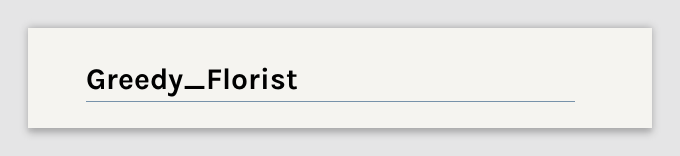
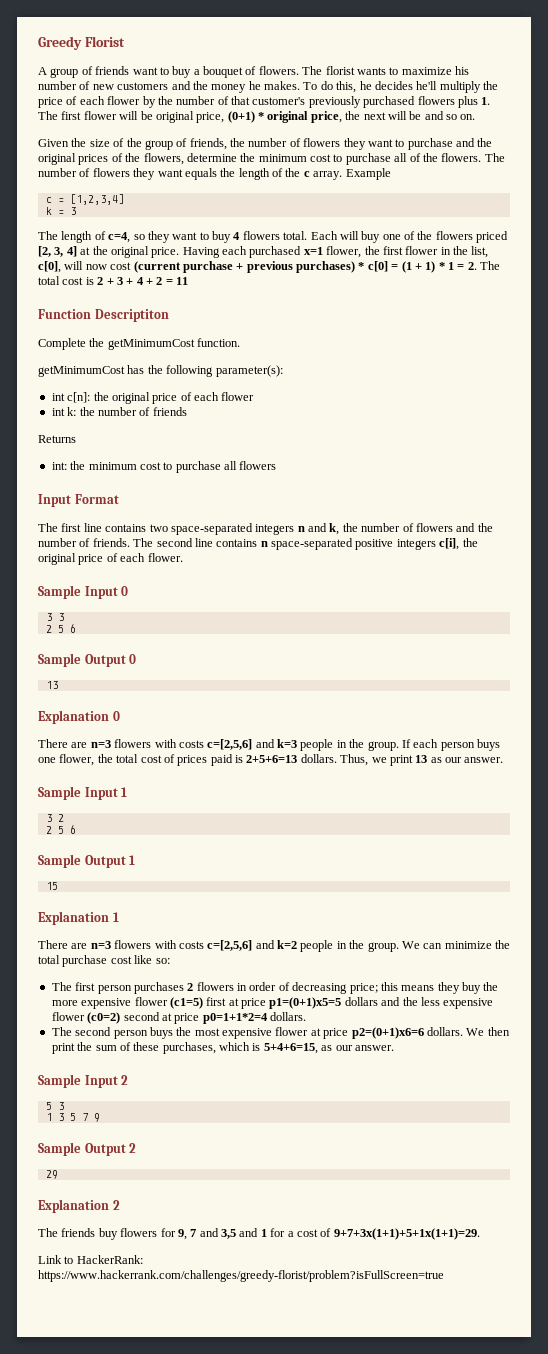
[86,67,298,97] Greedy_Florist -> [38,36,125,50] [38,66,469,78] [38,81,498,93] [38,96,491,108] [38,111,476,123] [38,138,493,150] [38,153,505,165] [38,168,391,180] [45,194,124,205] [45,207,76,215] [38,231,509,243] [38,246,489,258] [38,261,501,273] [38,276,189,285] [38,309,169,322] [38,338,241,350] [38,365,283,377] [51,392,255,404] [51,407,187,416] [38,435,76,443] [51,461,277,473] [38,494,119,507] [38,523,493,535] [38,538,478,550] [38,553,183,565] [38,585,129,599] [45,613,64,621] [45,624,76,633] [38,653,137,667] [45,681,58,689] [38,710,120,724] [38,739,500,751] [38,754,504,766] [38,786,128,800] [45,814,64,822] [45,825,76,834] [38,854,136,868] [45,882,58,890] [38,911,119,925] [38,940,510,952] [38,955,170,967] [51,982,499,994] [51,997,494,1009] [51,1012,306,1024] [51,1027,510,1039] [51,1042,394,1054] [38,1074,129,1088] [45,1102,64,1110] [45,1113,100,1122] [38,1142,137,1156] [45,1170,58,1179] [38,1199,120,1213] [38,1228,480,1240] [38,1255,143,1264] [38,1270,444,1282] Greedy Florist // A group of friends want to buy a bouquet of flowers. The florist wants to maximize his number of new customers and the money he makes. To do this, he decides he'll multiply the price of each flower by the number of that customer's previously purchased flowers plus 1. The first flower will be original price, (0+1) * original price, the next will be and so on. // Given the size of the group of friends, the number of flowers they want to purchase and the original prices of the flowers, determine the minimum cost to purchase all of the flowers. The number of flowers they want equals the length of the c array. Example // c = [1,2,3,4] // k = 3 // The length of c=4, so they want to buy 4 flowers total. Each will buy one of the flowers priced [2, 3, 4] at the original price. Having each purchased x=1 flower, the first flower in the list, c[0], will now cost (current purchase + previous purchases) * c[0] = (1 + 1) * 1 = 2. The total cost is 2 + 3 + 4 + 2 = 11 // Function Descriptiton // Complete the getMinimumCost function. // getMinimumCost has the following parameter(s): // int c[n]: the original price of each flower // int k: the number of friends // Returns // int: the minimum cost to purchase all flowers // Input Format // The first line contains two space-separated integers n and k, the number of flowers and the number of friends. The second line contains n space-separated positive integers c[i], the original price of each flower. // Sample Input 0 // 3 3 // 2 5 6 // Sample Output 0 // 13 // Explanation 0 // There are n=3 flowers with costs c=[2,5,6] and k=3 people in the group. If each person buys one flower, the total cost of prices paid is 2+5+6=13 dollars. Thus, we print 13 as our answer. // Sample Input 1 // 3 2 // 2 5 6 // Sample Output 1 // 15 // Explanation 1 // There are n=3 flowers with costs c=[2,5,6] and k=2 people in the group. We can minimize the total purchase cost like so: // The first person purchases 2 flowers in order of decreasing price; this means they buy the more expensive flower (c1=5) first at price p1=(0+1)x5=5 dollars and the less expensive flower (c0=2) second at price p0=1+1*2=4 dollars. // The second person buys the most expensive flower at price p2=(0+1)x6=6 dollars. We then print the sum of these purchases, which is 5+4+6=15, as our answer. // Sample Input 2 // 5 3 // 1 3 5 7 9 // Sample Output 2 // 29 // Explanation 2 // The friends buy flowers for 9, 7 and 3,5 and 1 for a cost of 9+7+3x(1+1)+5+1x(1+1)=29. // Link to HackerRank: https://www.hackerrank.com/challenges/greedy-florist/problem?isFullScreen=true

